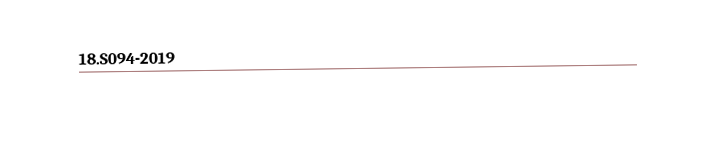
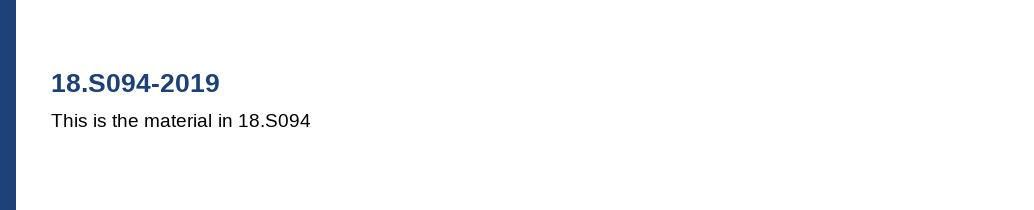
(175, 58) none -> [51,114,311,127] // This is the material in 18.S094

